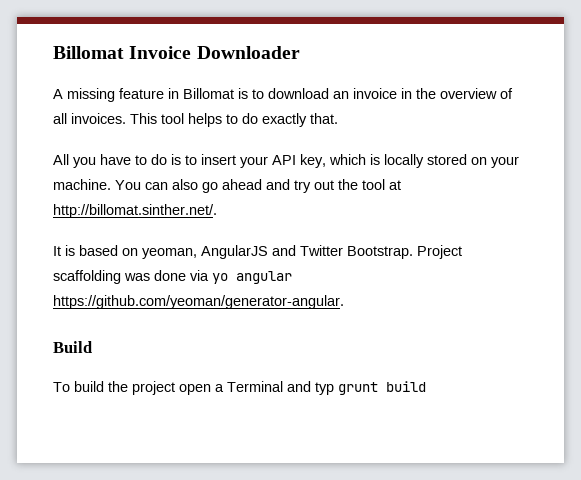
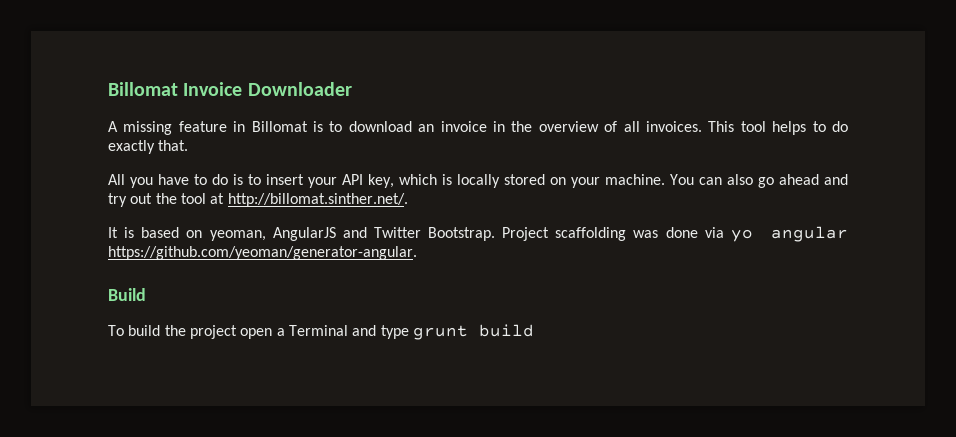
[315,382,334,395] typ -> [380,325,409,339] type

